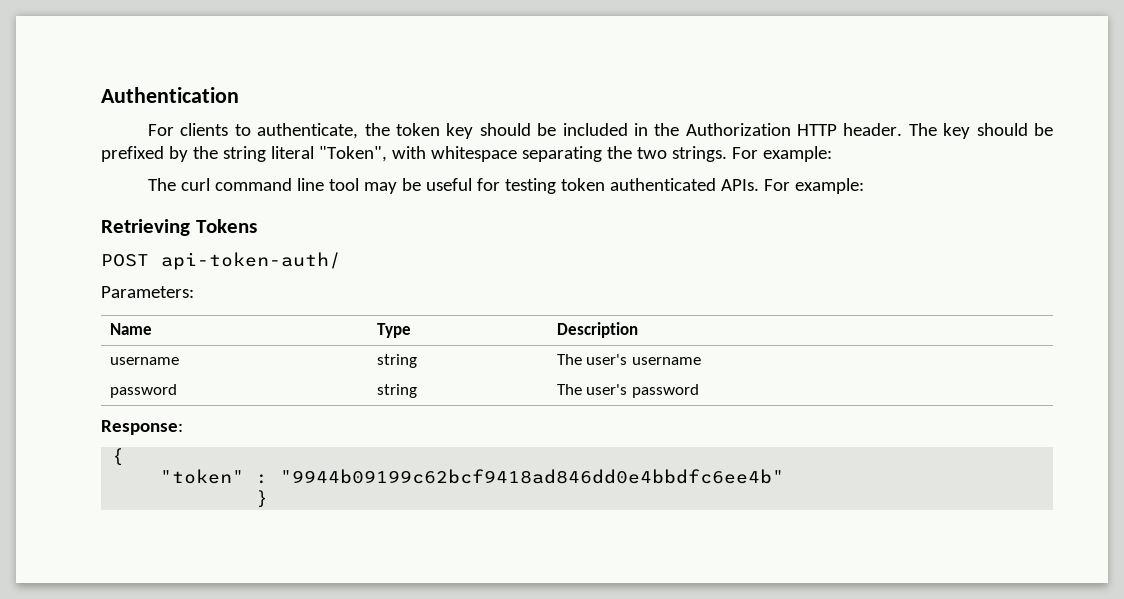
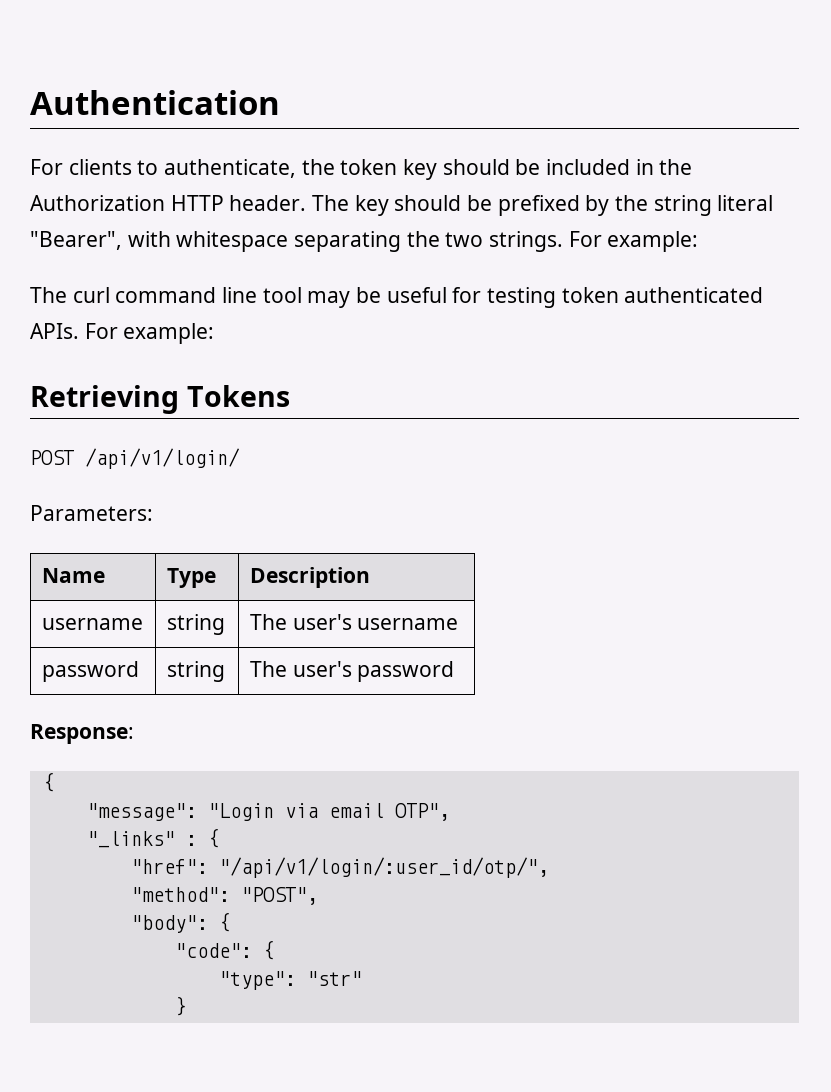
[318,146,387,162] "Token", -> [30,231,122,250] "Bearer",
[161,252,341,270] api-token-auth/ -> [85,448,240,469] /api/v1/login/
[160,469,785,484] "token" : "9944b09199c62bcf9418ad846dd0e4bbdfc6ee4b" -> [86,803,450,821] [86,828,219,848] [130,857,549,878] [130,887,318,905] [130,912,230,933] [174,940,274,960] [218,971,362,990] "message": "Login via email OTP", // "_links" : { // "href": "/api/v1/login/:user_id/otp/", // "method": "POST", // "body": { // "code": { // "type": "str"

